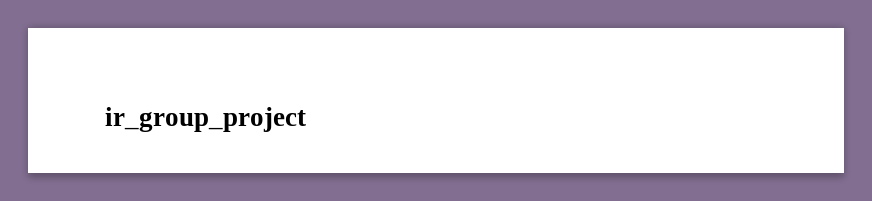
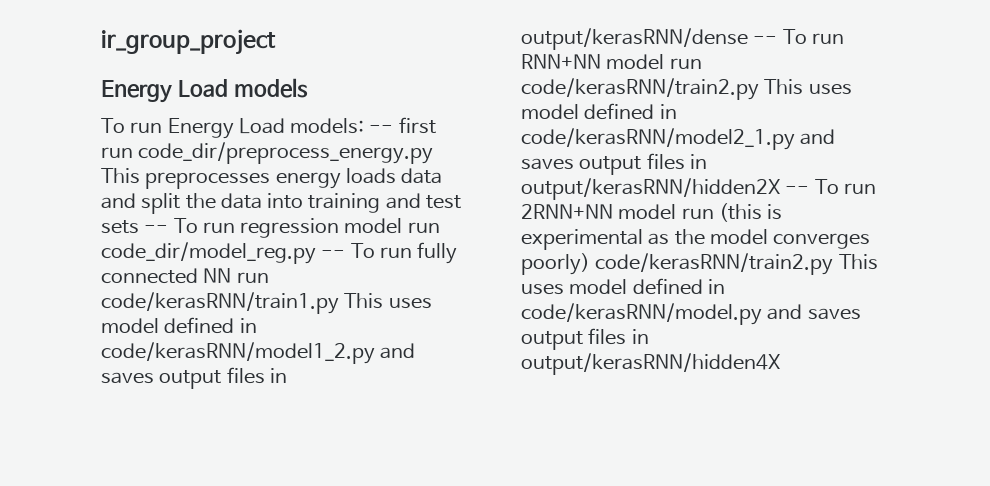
(306, 119) none -> [101,78,308,103] [101,117,436,139] [101,142,434,164] [101,168,443,189] [101,193,461,214] [101,218,440,238] [101,242,458,264] [101,268,269,284] [101,292,432,314] [101,317,257,334] [101,342,416,364] [101,367,287,389] [521,28,844,50] [521,54,702,70] [521,78,852,100] [521,103,677,120] [521,128,836,150] [521,153,707,175] [521,178,876,200] [521,203,783,222] [521,229,871,250] [521,253,878,275] [521,278,725,295] [521,303,861,325] [521,328,649,350] [521,353,780,375] // Energy Load models // To run Energy Load models: -- first run code_dir/preprocess_energy.py This preprocesses energy loads data and split the data into training and test sets -- To run regression model run code_dir/model_reg.py -- To run fully connected NN run code/kerasRNN/train1.py This uses model defined in code/kerasRNN/model1_2.py and saves output files in output/kerasRNN/dense -- To run RNN+NN model run code/kerasRNN/train2.py This uses model defined in code/kerasRNN/model2_1.py and saves output files in output/kerasRNN/hidden2X -- To run 2RNN+NN model run (this is experimental as the model converges poorly) code/kerasRNN/train2.py This uses model defined in code/kerasRNN/model.py and saves output files in output/kerasRNN/hidden4X

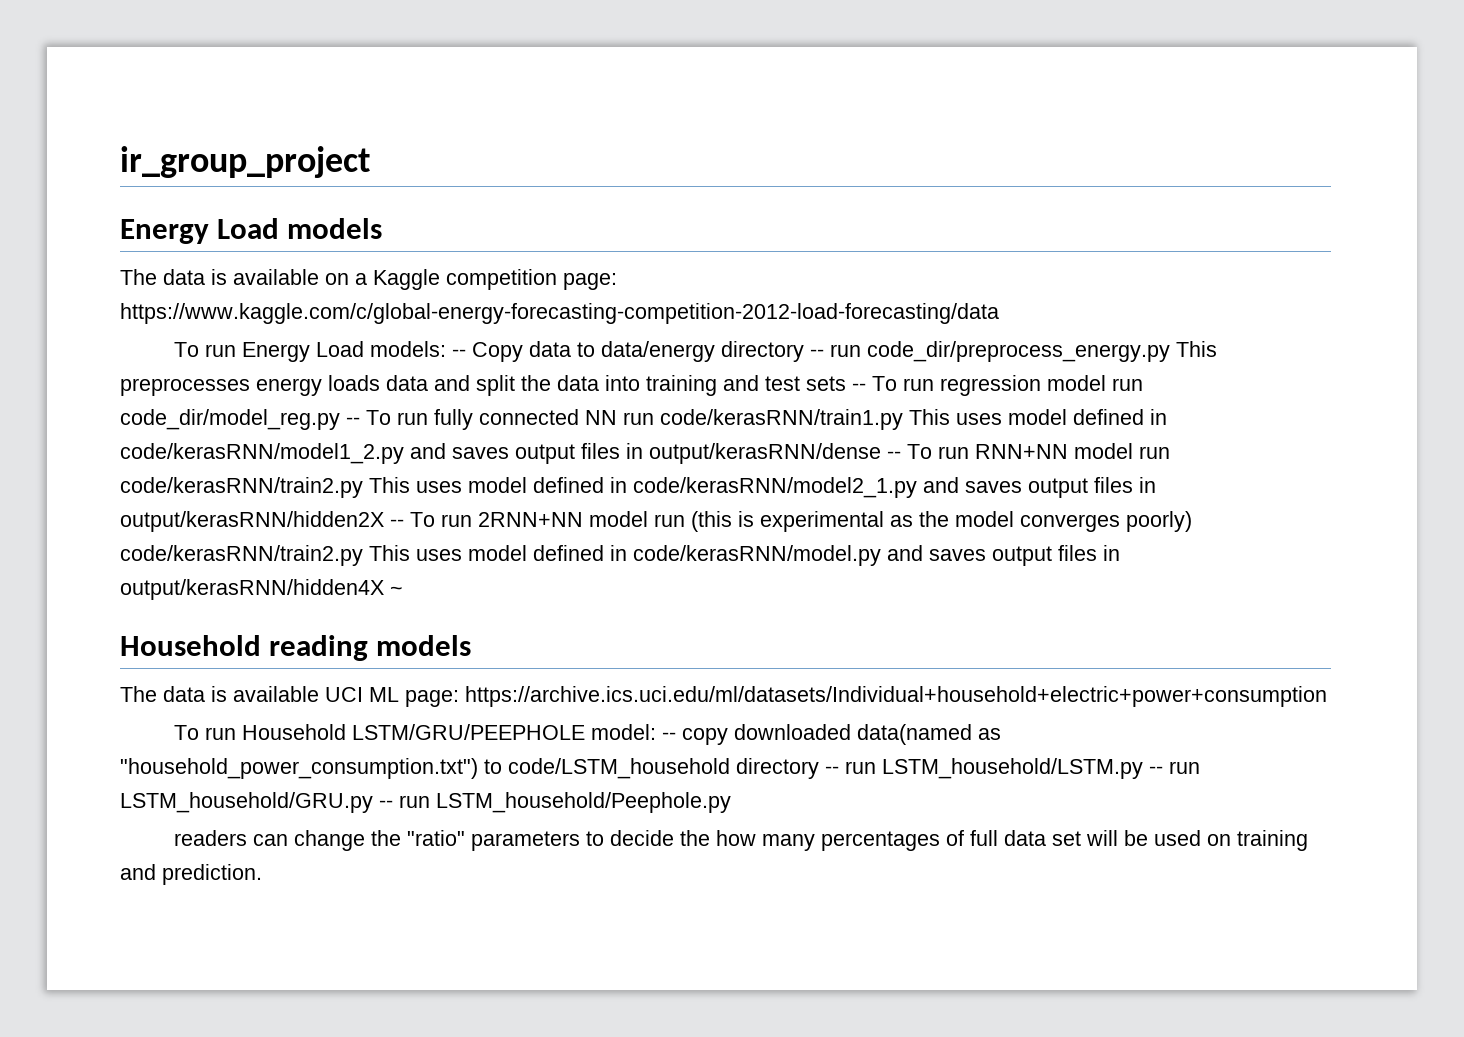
(308, 88) none -> [120,269,617,290] [120,303,999,324] // The data is available on a Kaggle competition page: https://www.kaggle.com/c/global-energy-forecasting-competition-2012-load-forecasting/data
[398,117,436,134] first -> [472,341,825,362] Copy data to data/energy directory --
(780, 364) none -> [390,586,403,595] [120,635,472,661] [120,686,1327,707] [174,724,1002,745] [120,758,1200,779] [120,792,731,813] [174,830,1309,851] [120,864,262,885] ~ // Household reading models // The data is available UCI ML page: https://archive.ics.uci.edu/ml/datasets/Individual+household+electric+power+consumption // To run Household LSTM/GRU/PEEPHOLE model: -- copy downloaded data(named as "household_power_consumption.txt") to code/LSTM_household directory -- run LSTM_household/LSTM.py -- run LSTM_household/GRU.py -- run LSTM_household/Peephole.py // readers can change the "ratio" parameters to decide the how many percentages of full data set will be used on training and prediction.

